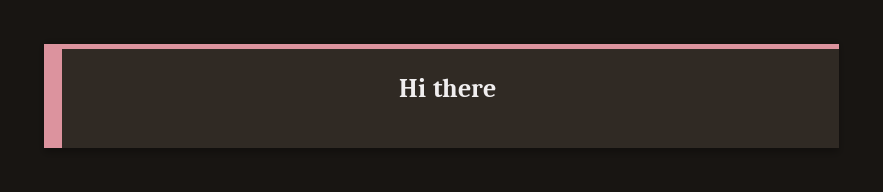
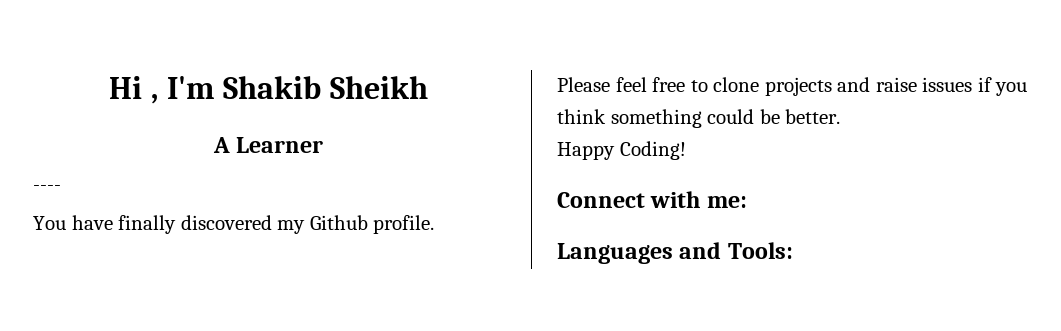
[432,78,496,97] there -> [150,76,428,104] [212,137,324,153] [33,185,61,191] [33,215,435,234] [557,77,1028,96] [557,109,841,128] [557,141,686,160] [557,191,747,208] [557,242,793,264] , I'm Shakib Sheikh // A Learner // ---- // You have finally discovered my Github profile. // Please feel free to clone projects and raise issues if you think something could be better. // Happy Coding! // Connect with me: // Languages and Tools:

